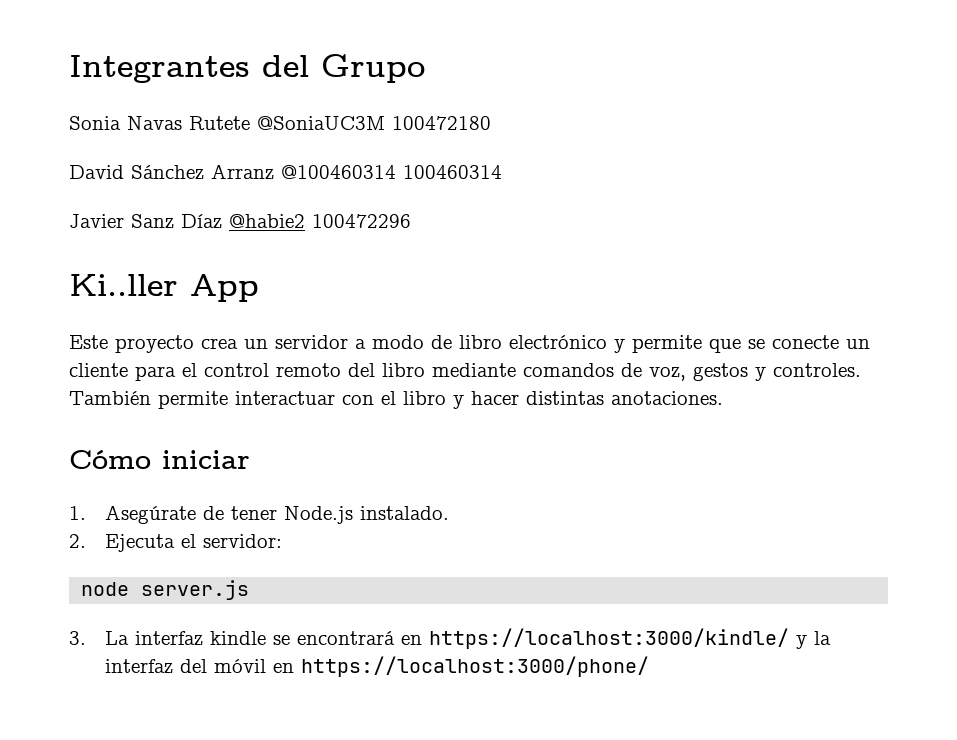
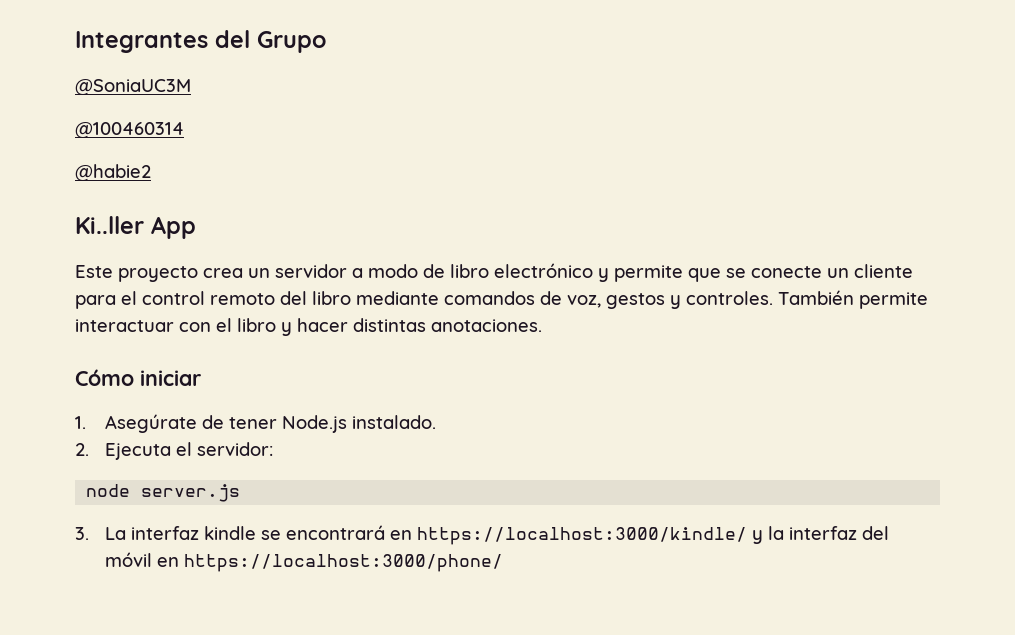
[69,116,491,130] [69,164,502,180] [69,214,222,229] Sonia Navas Rutete @SoniaUC3M 100472180 // David Sánchez Arranz @100460314 100460314 // Javier Sanz Díaz -> [75,79,191,95] [75,122,184,138] @SoniaUC3M // @100460314 //
[312,214,411,228] 100472296 -> (151, 172) none

